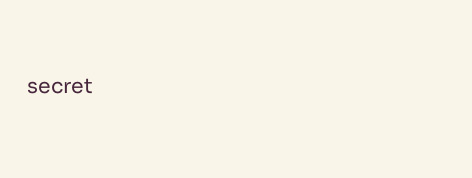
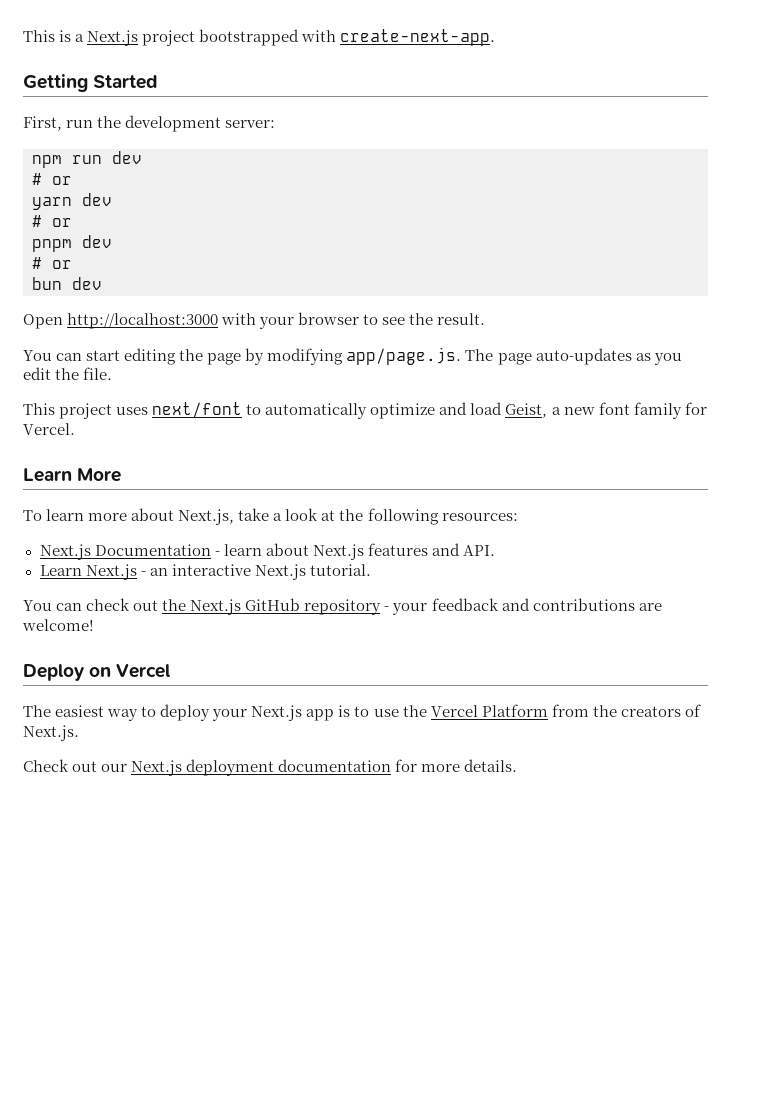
[27,78,93,94] secret -> [23,29,496,46] [23,74,159,92] [23,115,276,132] [32,151,142,168] [32,173,72,185] [32,193,112,210] [32,215,72,227] [32,235,112,252] [32,257,72,269] [32,277,102,290] [23,312,486,329] [23,347,682,365] [23,367,113,380] [23,402,707,419] [23,423,75,435] [23,468,122,482] [23,508,518,525] [39,543,495,560] [39,564,371,580] [23,598,662,615] [22,619,94,631] [23,664,172,681] [23,704,701,721] [23,725,79,741] [23,759,518,776] This is a Next.js project bootstrapped with create-next-app. // Getting Started // First, run the development server: // npm run dev // # or // yarn dev // # or // pnpm dev // # or // bun dev // Open http://localhost:3000 with your browser to see the result. // You can start editing the page by modifying app/page.js. The page auto-updates as you edit the file. // This project uses next/font to automatically optimize and load Geist, a new font family for Vercel. // Learn More // To learn more about Next.js, take a look at the following resources: // Next.js Documentation - learn about Next.js features and API. // Learn Next.js - an interactive Next.js tutorial. // You can check out the Next.js GitHub repository - your feedback and contributions are welcome! // Deploy on Vercel // The easiest way to deploy your Next.js app is to use the Vercel Platform from the creators of Next.js. // Check out our Next.js deployment documentation for more details.

